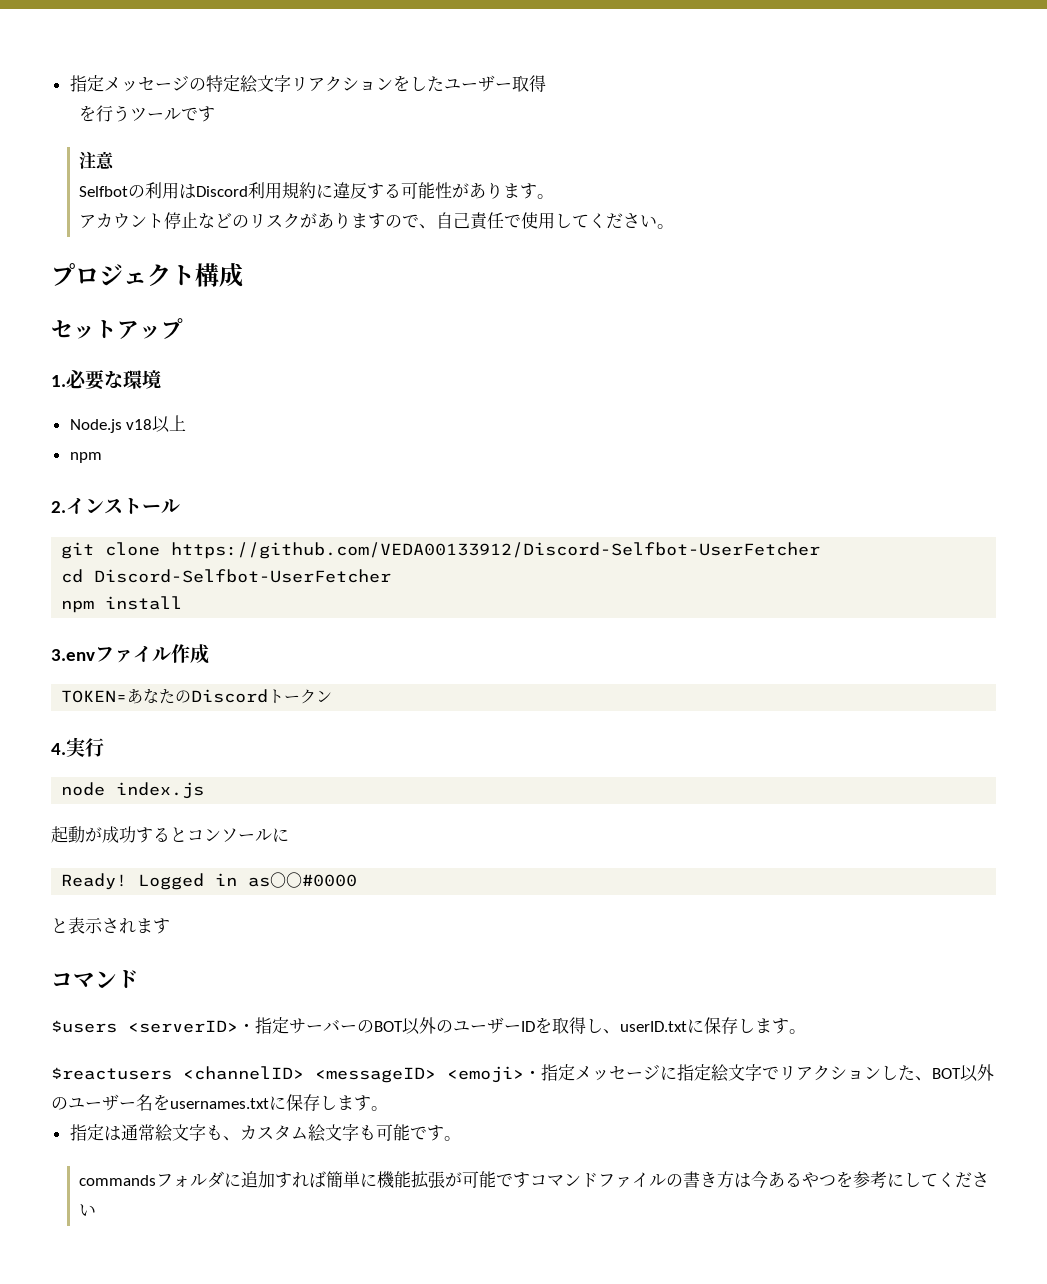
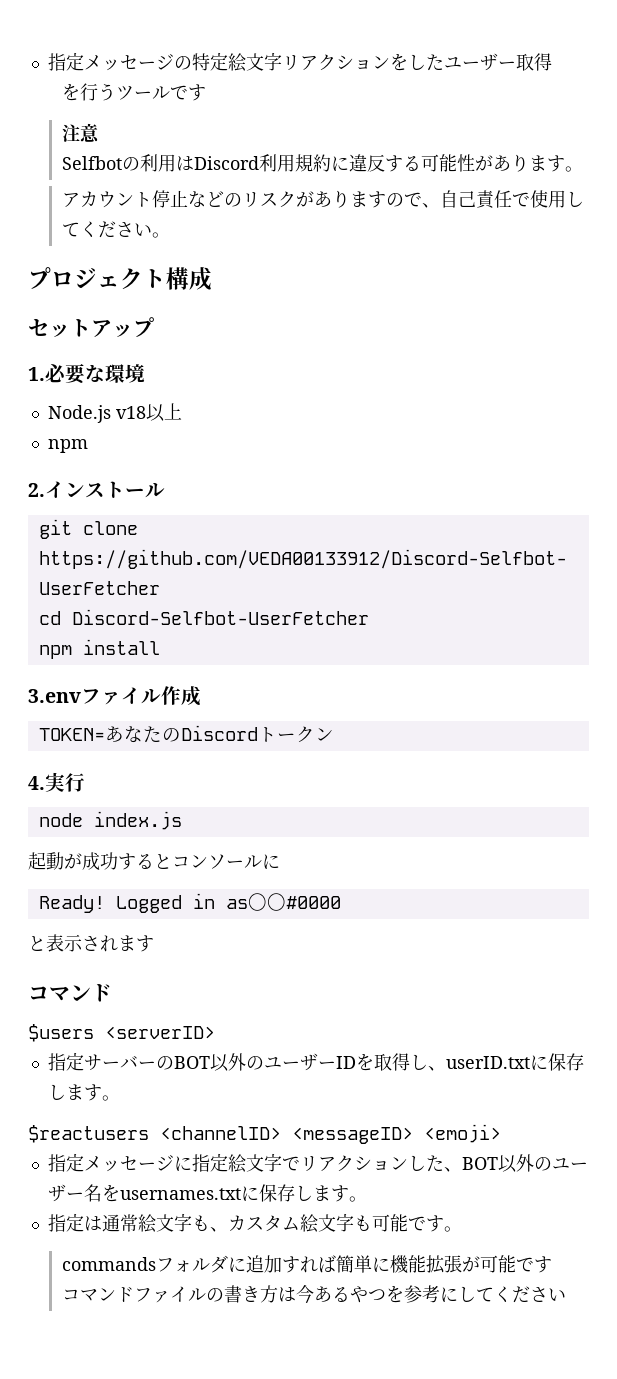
[238,1023,255,1032] ・ -> (215, 1032) //
[524,1070,541,1079] ・ -> (501, 1133) //
(531, 1180) none -> (553, 1264) //

